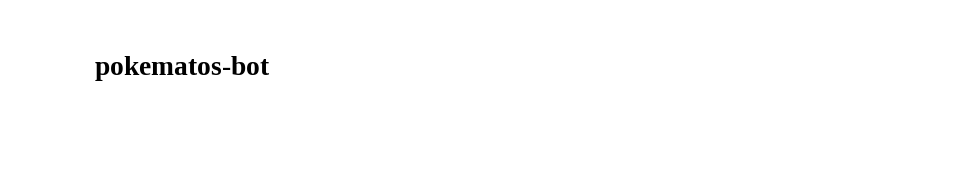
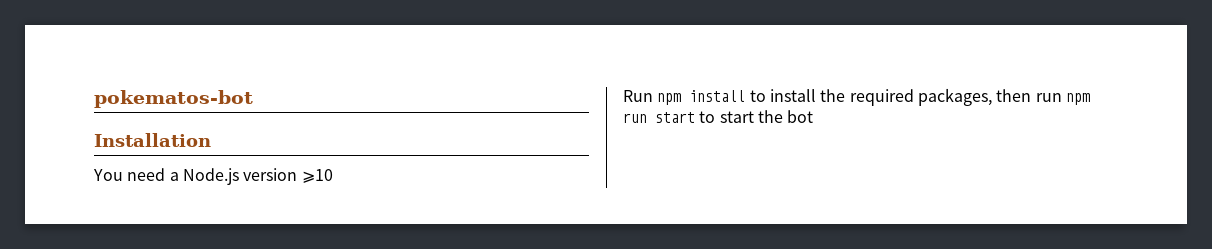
(270, 68) none -> [94,133,211,147] [93,168,333,185] [623,88,1090,106] [623,110,814,123] // Installation // You need a Node.js version ⩾10 // Run npm install to install the required packages, then run npm run start to start the bot

